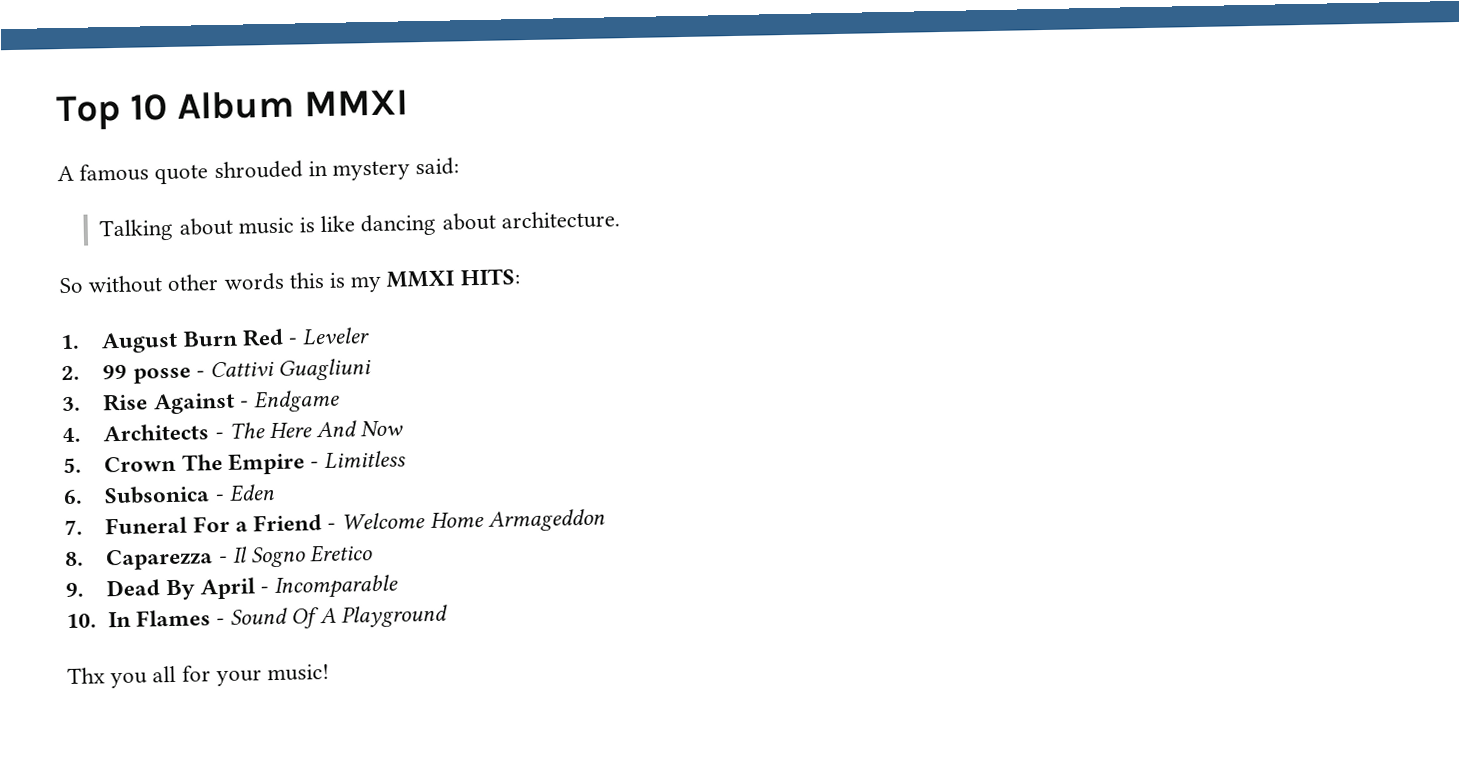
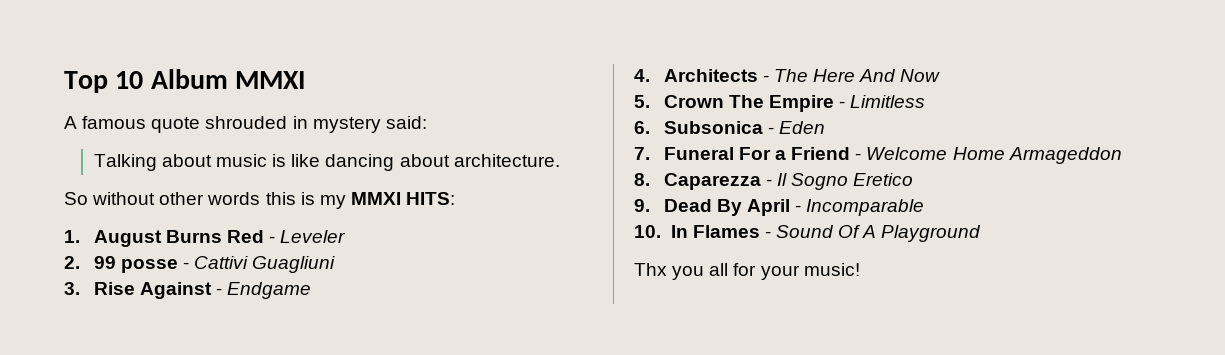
[182,330,238,347] Burn -> [165,230,222,243] Burns

